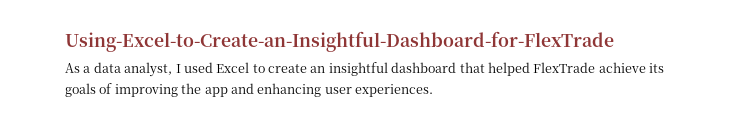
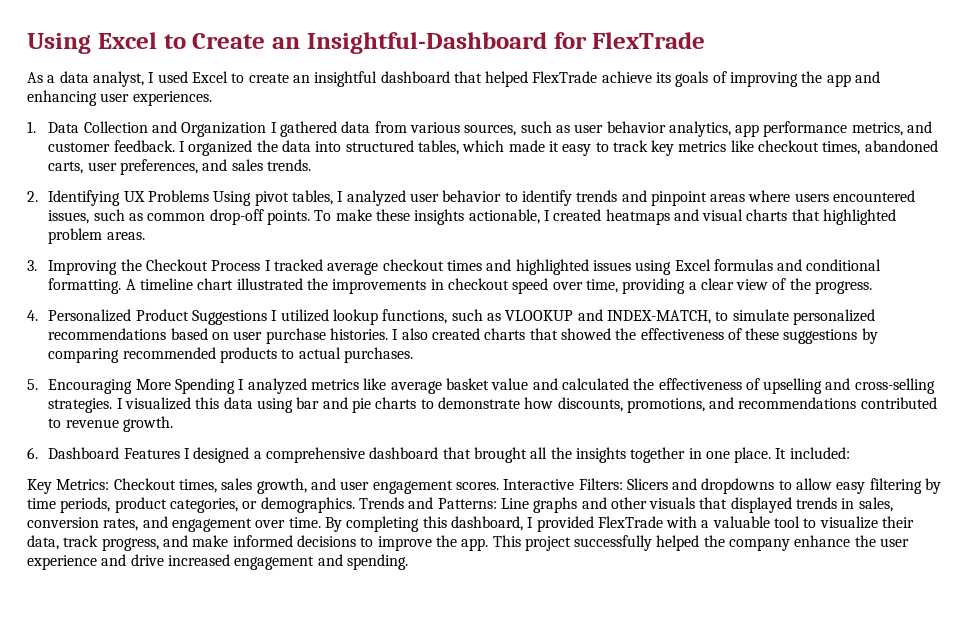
[65,31,614,52] Using-Excel-to-Create-an-Insightful-Dashboard-for-FlexTrade -> [27,32,706,54] Using Excel to Create an Insightful-Dashboard for FlexTrade
(433, 90) none -> [27,121,933,137] [48,140,938,156] [48,159,311,175] [27,190,916,206] [48,209,897,225] [48,228,145,244] [27,259,882,275] [48,278,873,294] [27,309,875,325] [48,328,878,344] [48,347,413,363] [27,378,935,394] [48,397,937,413] [48,416,174,432] [27,447,850,463] [27,478,942,494] [27,497,893,513] [27,516,915,532] [27,535,910,551] [27,554,408,570] // 1. Data Collection and Organization I gathered data from various sources, such as user behavior analytics, app performance metrics, and customer feedback. I organized the data into structured tables, which made it easy to track key metrics like checkout times, abandoned carts, user preferences, and sales trends. // 2. Identifying UX Problems Using pivot tables, I analyzed user behavior to identify trends and pinpoint areas where users encountered issues, such as common drop-off points. To make these insights actionable, I created heatmaps and visual charts that highlighted problem areas. // 3. Improving the Checkout Process I tracked average checkout times and highlighted issues using Excel formulas and conditional formatting. A timeline chart illustrated the improvements in checkout speed over time, providing a clear view of the progress. // 4. Personalized Product Suggestions I utilized lookup functions, such as VLOOKUP and INDEX-MATCH, to simulate personalized recommendations based on user purchase histories. I also created charts that showed the effectiveness of these suggestions by comparing recommended products to actual purchases. // 5. Encouraging More Spending I analyzed metrics like average basket value and calculated the effectiveness of upselling and cross-selling strategies. I visualized this data using bar and pie charts to demonstrate how discounts, promotions, and recommendations contributed to revenue growth. // 6. Dashboard Features I designed a comprehensive dashboard that brought all the insights together in one place. It included: // Key Metrics: Checkout times, sales growth, and user engagement scores. Interactive Filters: Slicers and dropdowns to allow easy filtering by time periods, product categories, or demographics. Trends and Patterns: Line graphs and other visuals that displayed trends in sales, conversion rates, and engagement over time. By completing this dashboard, I provided FlexTrade with a valuable tool to visualize their data, track progress, and make informed decisions to improve the app. This project successfully helped the company enhance the user experience and drive increased engagement and spending.

